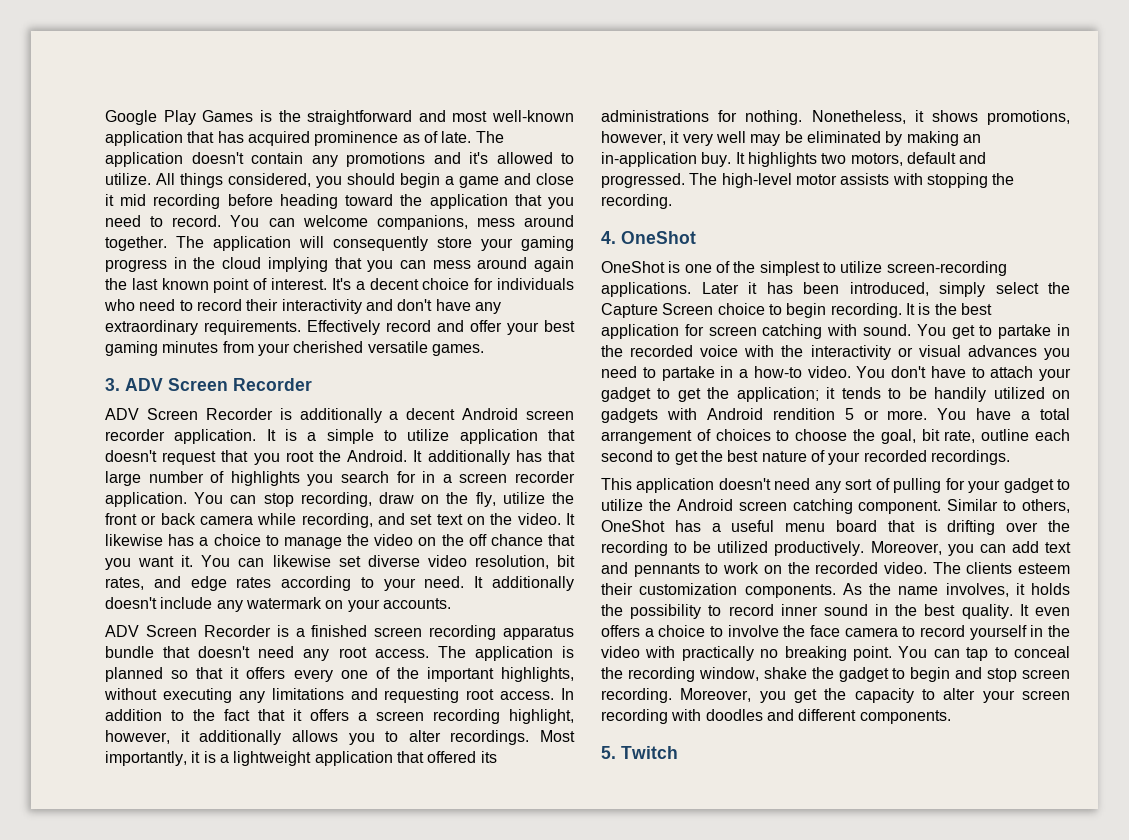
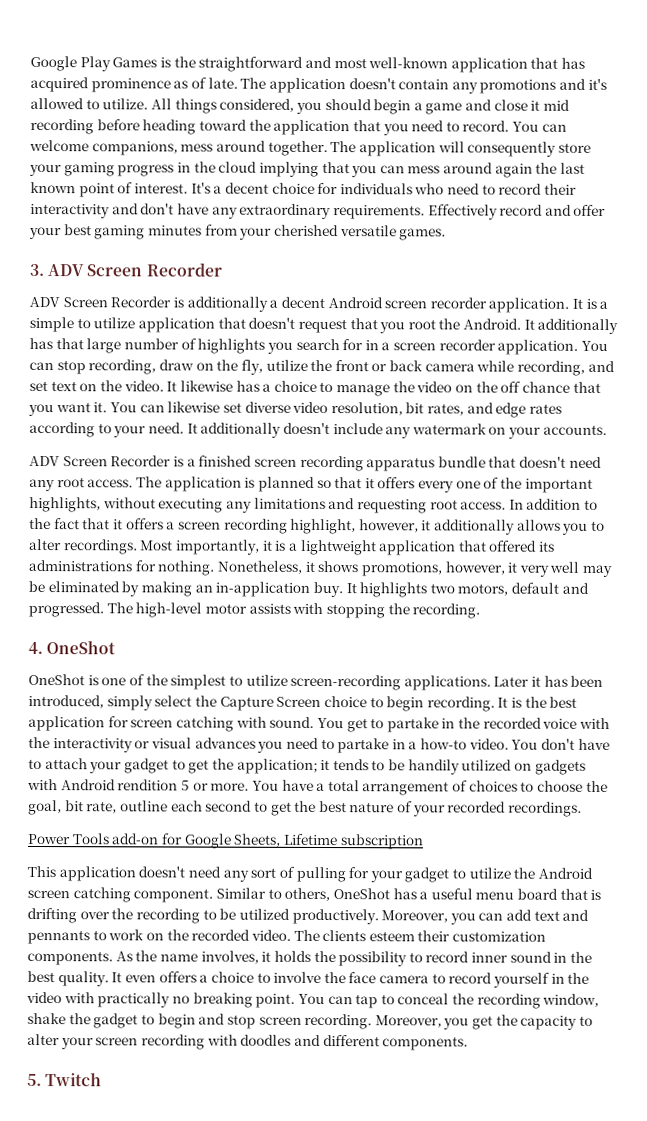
(1010, 457) none -> [28,833,424,850] // Power Tools add-on for Google Sheets, Lifetime subscription

